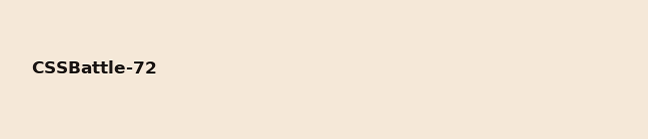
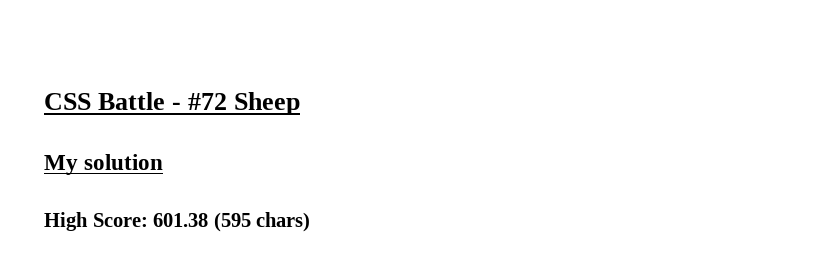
[31,60,158,74] CSSBattle-72 -> [44,92,301,115] [44,154,164,175] [44,212,311,232] CSS Battle - #72 Sheep // My solution // High Score: 601.38 (595 chars)

